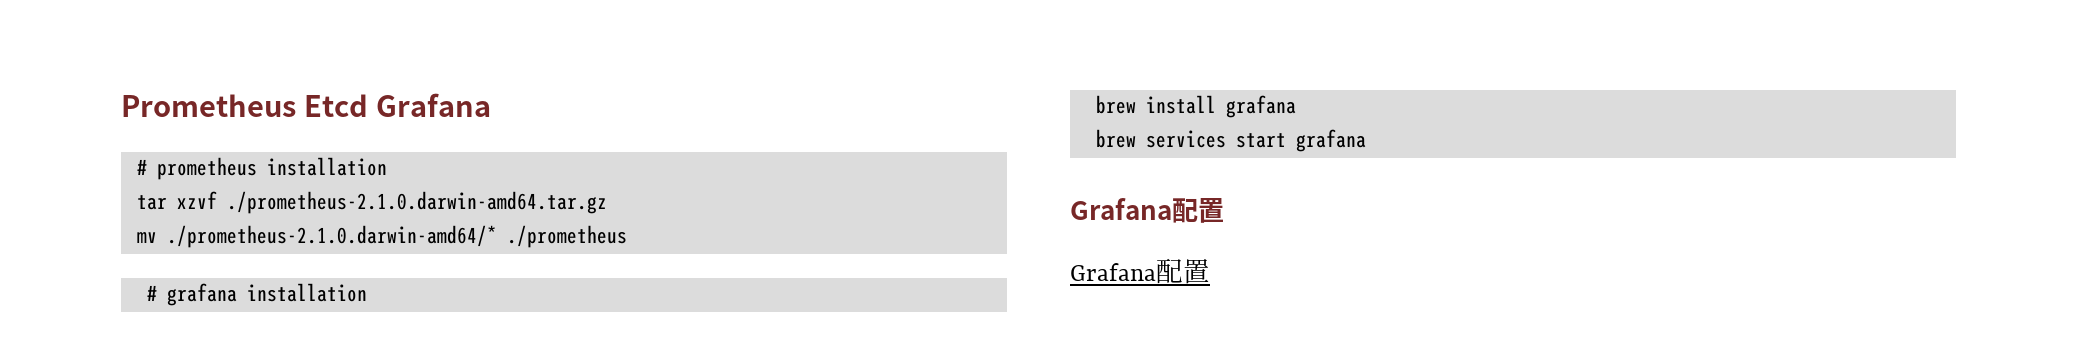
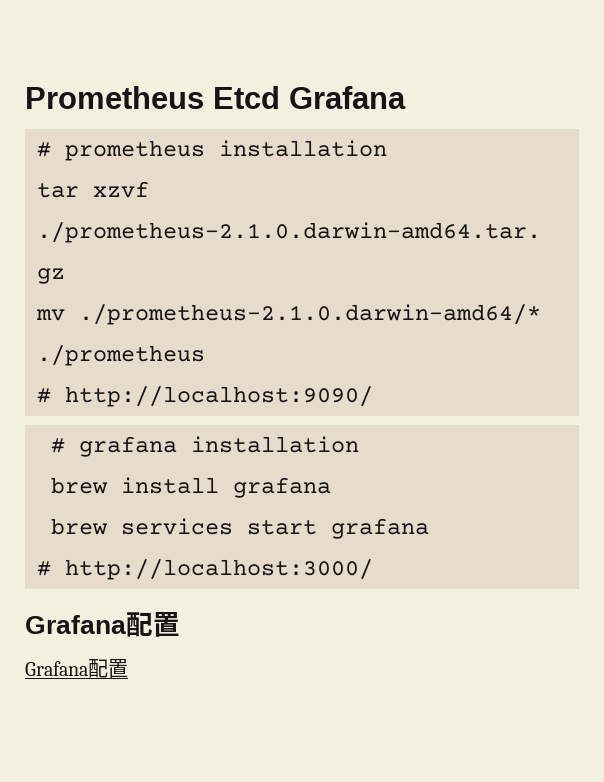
(627, 236) none -> [37,386,373,407] // # http://localhost:9090/
(1366, 140) none -> [37,559,373,580] // # http://localhost:3000/

